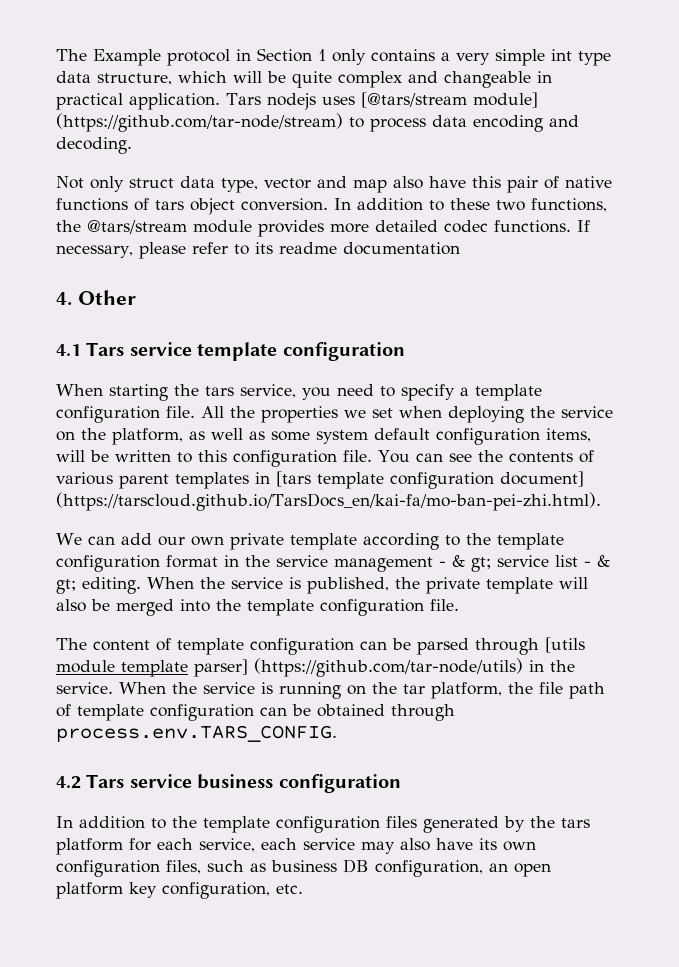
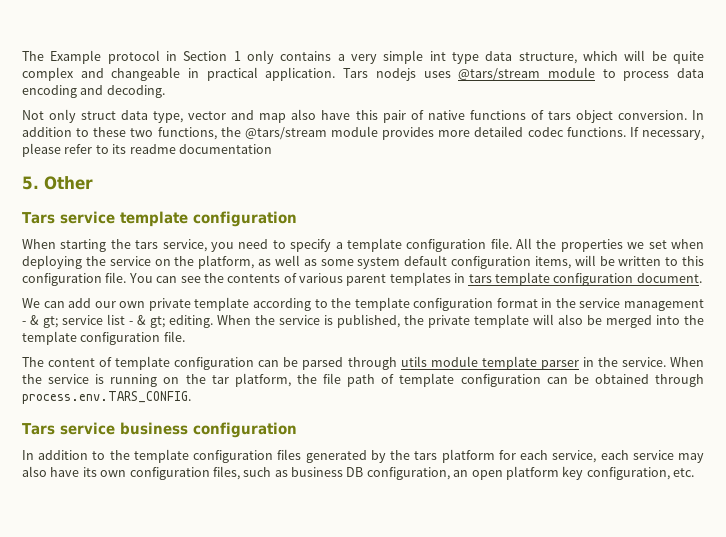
[360,92,538,108] [56,113,343,132] [@tars/stream module] (https://github.com/tar-node/stream) -> [458,67,595,81] @tars/stream module
[56,292,72,306] 4. -> [22,176,39,190] 5.
[56,344,81,356] 4.1 -> (93, 183) none
[276,471,584,489] [56,492,601,511] [tars template configuration document] (https://tarscloud.github.io/TarsDocs_en/kai-fa/mo-ban-pei-zhi.html). -> [468,272,702,286] tars template configuration document.
[545,637,585,653] [utils -> [400,356,427,367] utils
[194,658,523,677] parser] (https://github.com/tar-node/utils) -> [540,360,579,370] parser
[56,776,81,789] 4.2 -> (191, 397) none

